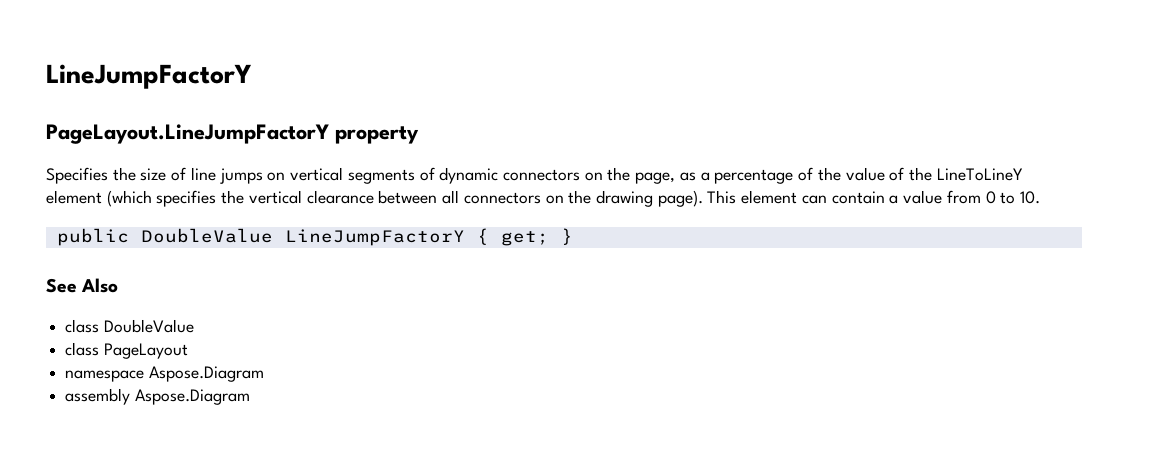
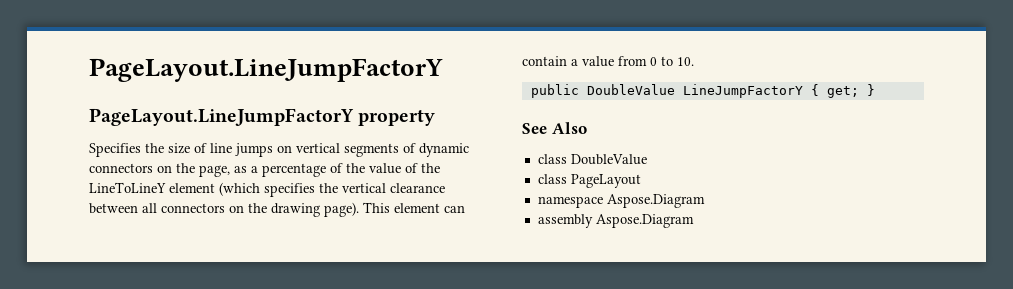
[46,64,252,89] LineJumpFactorY -> [89,58,443,82] PageLayout.LineJumpFactorY

